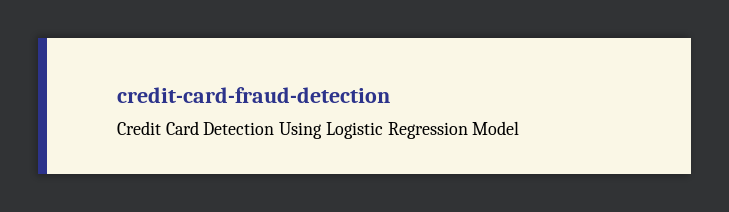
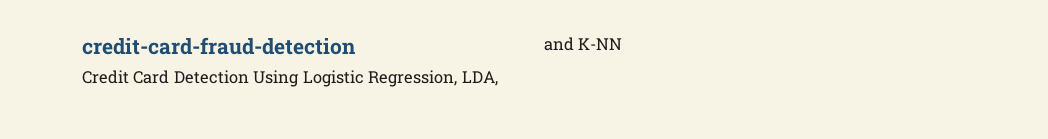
[387,121,520,139] Regression Model -> [368,70,498,87] [544,37,623,51] Regression, LDA, and K-NN

